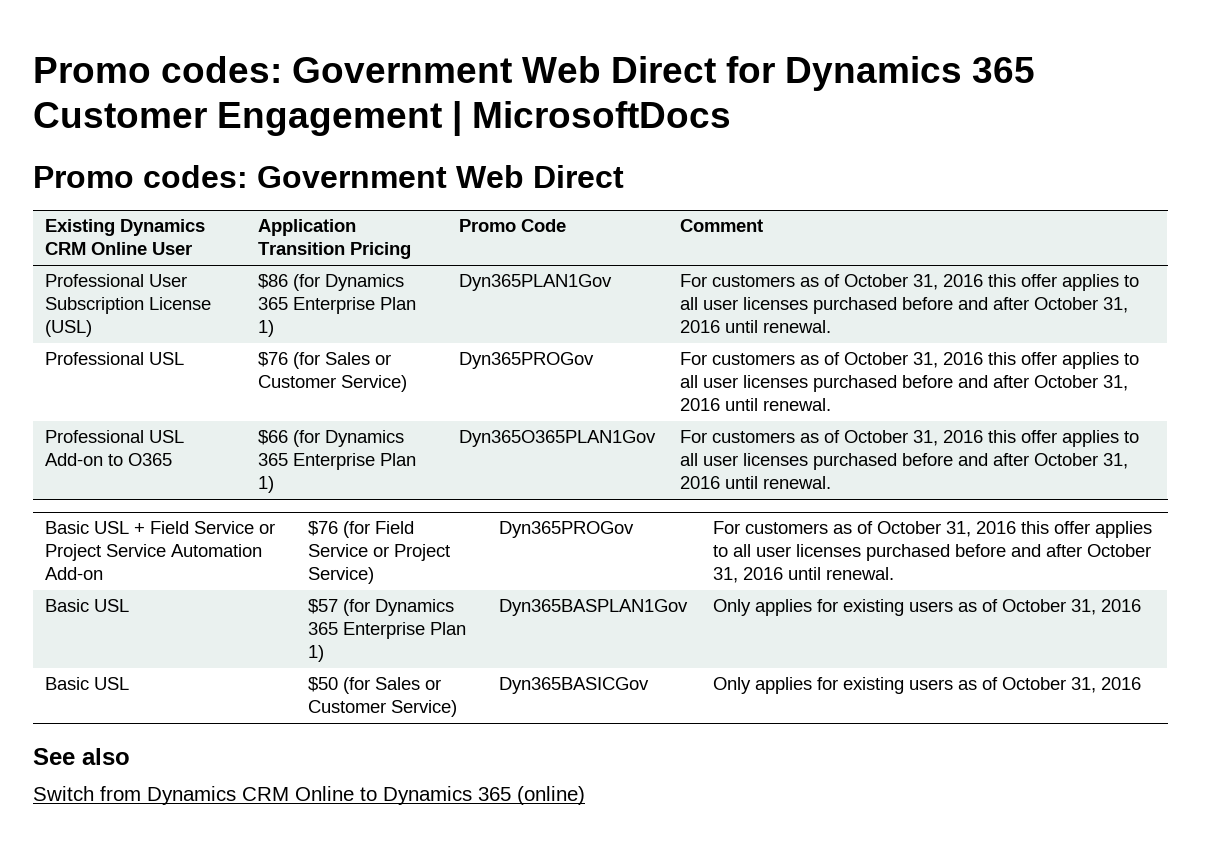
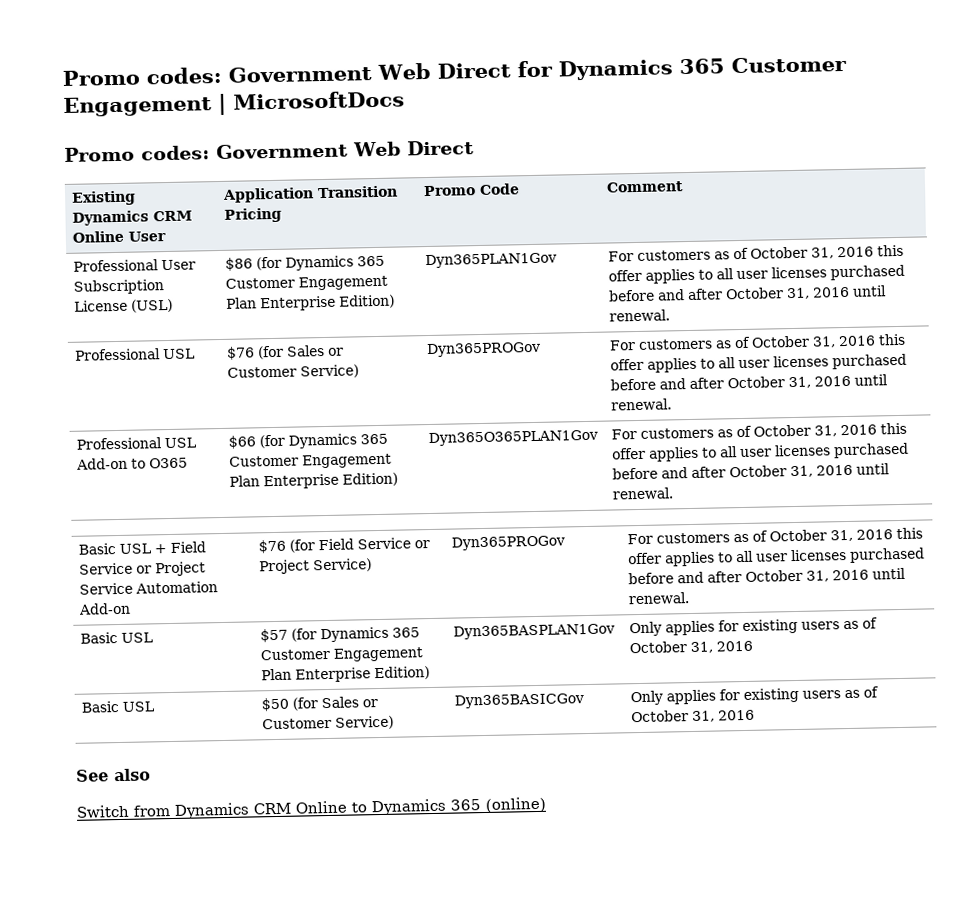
[293,297,417,314] [258,320,275,337] Enterprise Plan 1) -> [224,275,388,291] [225,294,395,312] Customer Engagement Plan Enterprise Edition)
[293,453,417,470] [258,476,275,493] Enterprise Plan 1) -> [228,453,392,469] [228,472,398,490] Customer Engagement Plan Enterprise Edition)
[343,622,467,639] [308,645,325,662] Enterprise Plan 1) -> [259,647,424,662] [260,666,430,683] Customer Engagement Plan Enterprise Edition)

